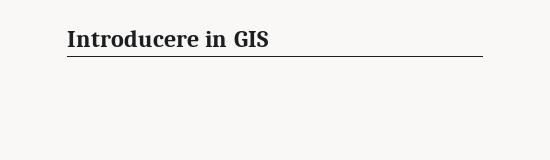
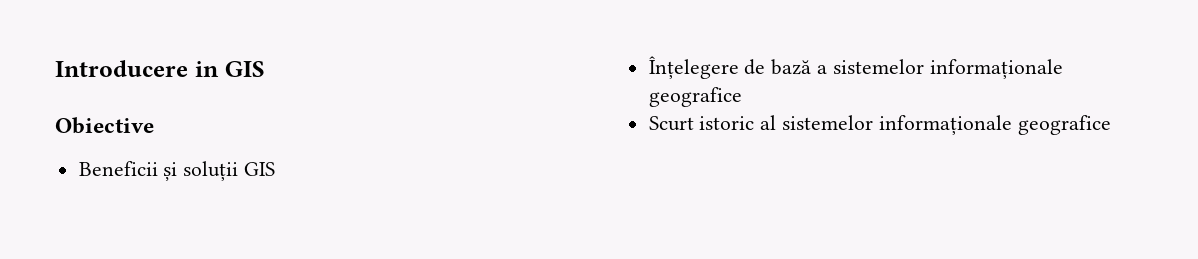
(268, 39) none -> [55,117,154,134] [78,161,276,181] [648,56,1063,79] [648,87,742,107] [648,115,1111,135] // Obiective // Beneficii și soluții GIS // Înțelegere de bază a sistemelor informaționale geografice // Scurt istoric al sistemelor informaționale geografice

